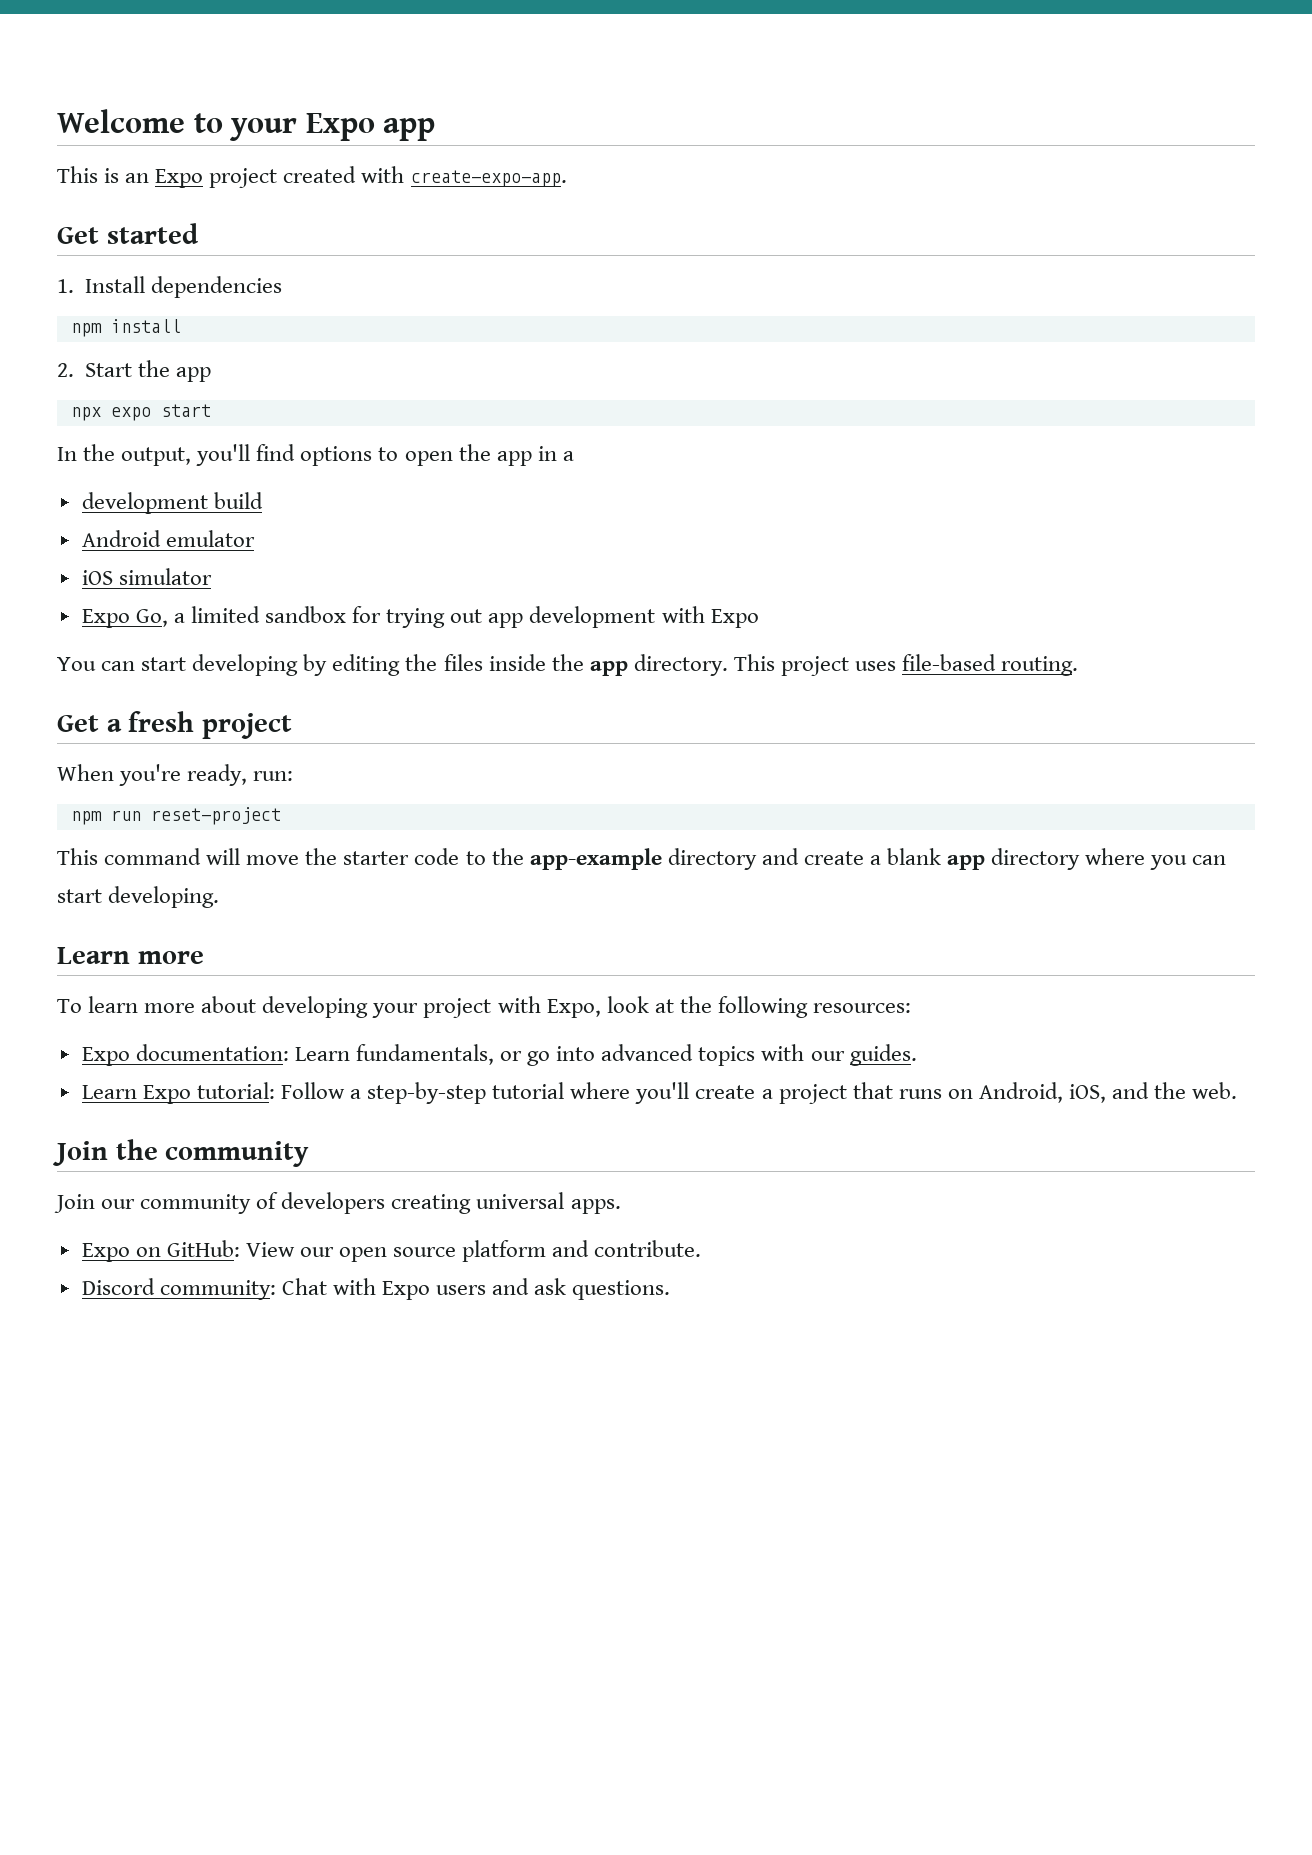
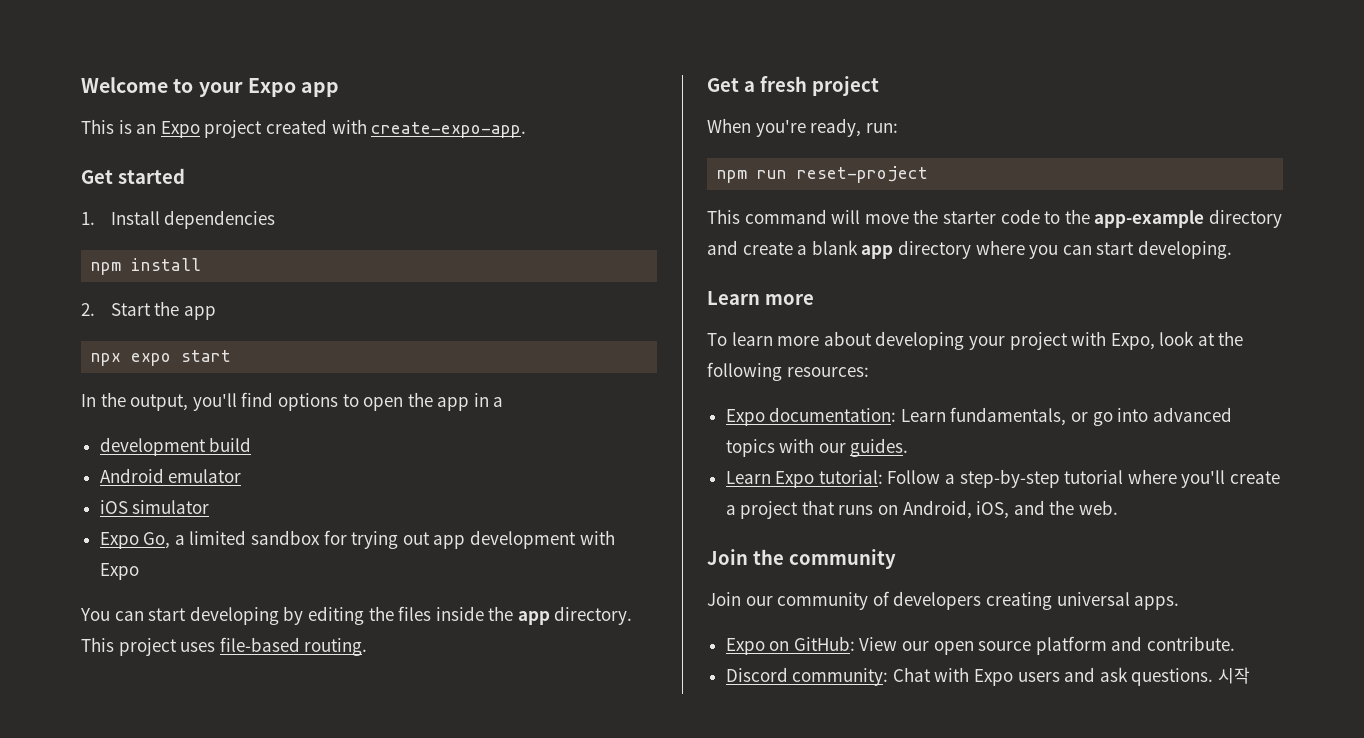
(671, 1290) none -> [1218,667,1251,684] 시작

